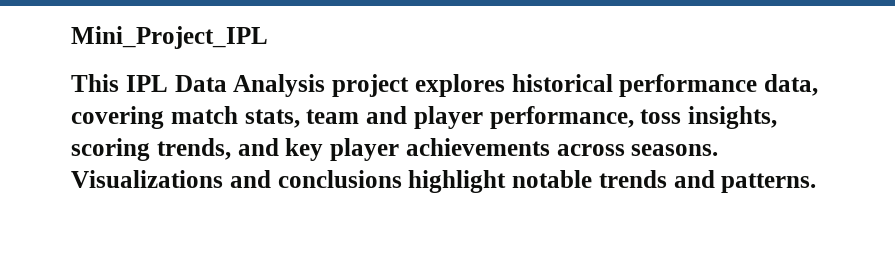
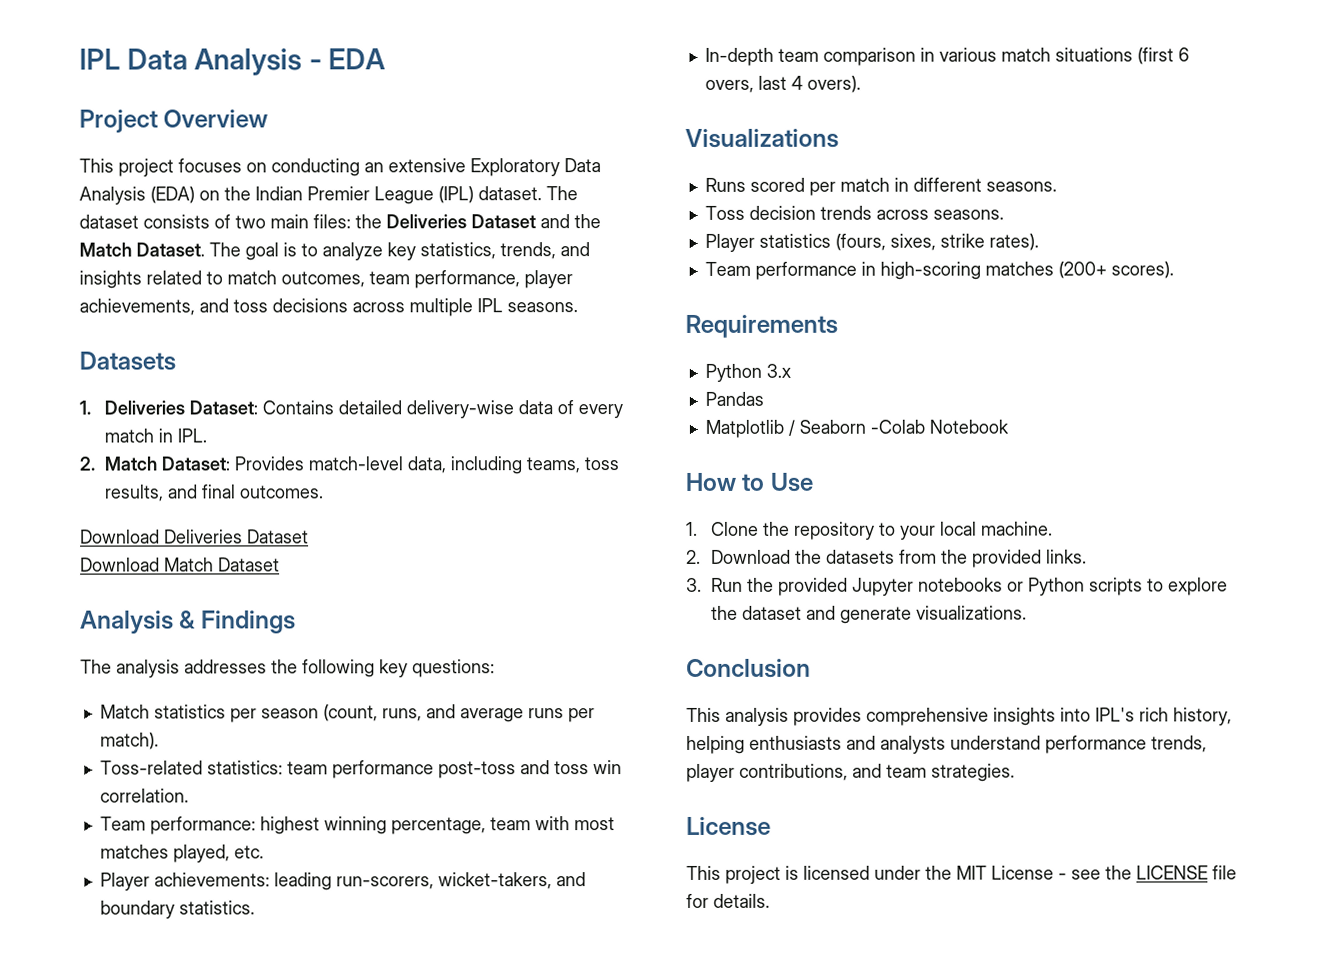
[71,26,268,49] [71,74,119,92] Mini_Project_IPL // This -> (79, 59) none
[332,74,818,97] [71,106,777,129] [71,138,719,161] [71,170,817,193] project explores historical performance data, covering match stats, team and player performance, toss insights, scoring trends, and key player achievements across seasons. Visualizations and conclusions highlight notable trends and patterns. -> [308,48,387,70] [79,109,269,133] [79,158,601,177] [79,186,578,205] [79,214,601,229] [79,242,590,261] [79,270,573,289] [79,298,578,317] [79,351,176,371] [79,400,623,419] [103,428,207,443] [79,456,619,475] [103,484,324,502] [80,529,309,544] [80,557,280,572] [80,610,296,634] [80,659,495,678] [99,704,595,723] [99,732,159,750] [99,760,622,779] [99,788,189,803] [99,816,615,835] [99,844,264,863] [99,872,586,891] [99,900,255,919] [704,47,1190,66] [704,75,861,93] [685,128,839,148] [704,177,1057,196] [704,205,1004,220] [704,233,1039,252] [704,261,1174,280] [685,314,838,338] [704,363,791,382] [704,391,764,406] [704,419,1009,438] [685,472,814,492] [686,521,1053,540] [686,549,1087,568] [686,577,1228,596] [710,605,1027,624] [686,658,811,678] [686,707,1232,726] [686,735,1207,754] [686,763,1015,782] [686,816,771,836] [686,865,1237,884] [686,893,770,908] - EDA // Project Overview // This project focuses on conducting an extensive Exploratory Data Analysis (EDA) on the Indian Premier League (IPL) dataset. The dataset consists of two main files: the Deliveries Dataset and the Match Dataset. The goal is to analyze key statistics, trends, and insights related to match outcomes, team performance, player achievements, and toss decisions across multiple IPL seasons. // Datasets // 1. Deliveries Dataset: Contains detailed delivery-wise data of every match in IPL. // 2. Match Dataset: Provides match-level data, including teams, toss results, and final outcomes. // Download Deliveries Dataset // Download Match Dataset // Analysis & Findings // The analysis addresses the following key questions: // Match statistics per season (count, runs, and average runs per match). // Toss-related statistics: team performance post-toss and toss win correlation. // Team performance: highest winning percentage, team with most matches played, etc. // Player achievements: leading run-scorers, wicket-takers, and boundary statistics. // In-depth team comparison in various match situations (first 6 overs, last 4 overs). // Visualizations // Runs scored per match in different seasons. // Toss decision trends across seasons. // Player statistics (fours, sixes, strike rates). // Team performance in high-scoring matches (200+ scores). // Requirements // Python 3.x // Pandas // Matplotlib / Seaborn -Colab Notebook // How to Use // 1. Clone the repository to your local machine. // 2. Download the datasets from the provided links. // 3. Run the provided Jupyter notebooks or Python scripts to explore the dataset and generate visualizations. // Conclusion // This analysis provides comprehensive insights into IPL's rich history, helping enthusiasts and analysts understand performance trends, player contributions, and team strategies. // License // This project is licensed under the MIT License - see the LICENSE file for details.

